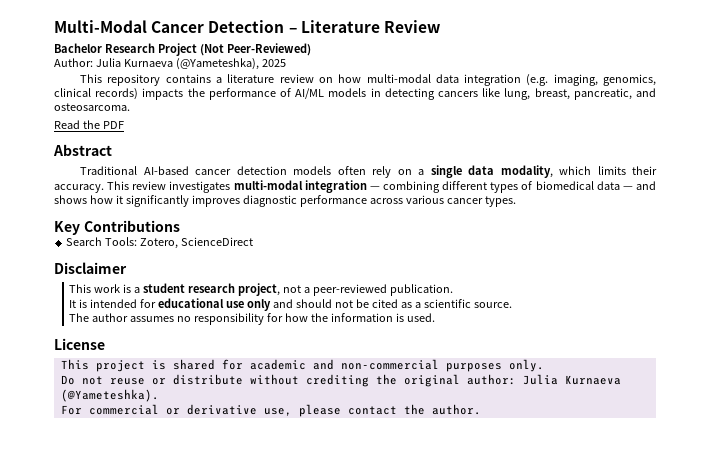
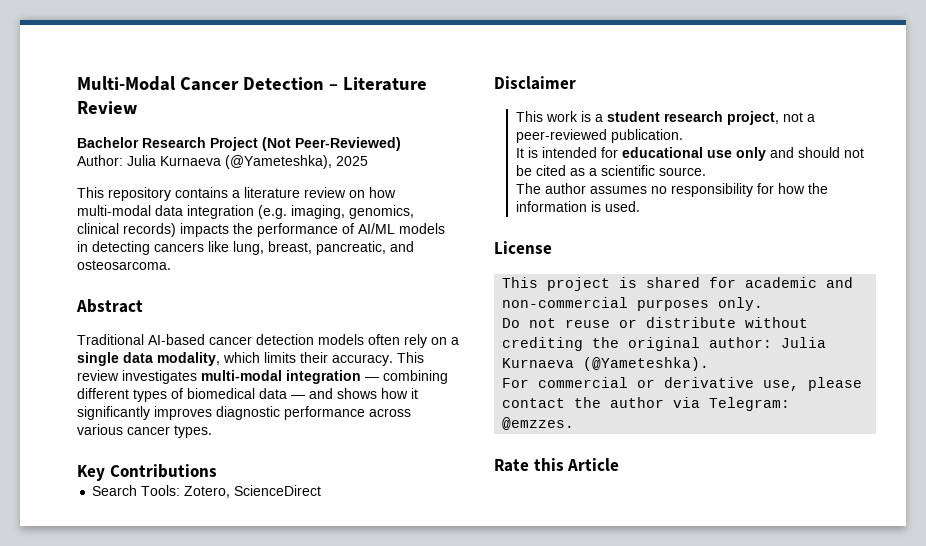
[54,120,124,129] // Read the PDF -> (171, 265) none
[431,404,481,415] author. -> [610,397,791,411] [502,417,575,430] [494,458,620,472] author via Telegram: @emzzes. // Rate this Article

